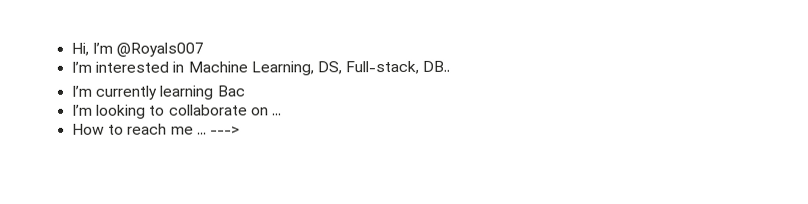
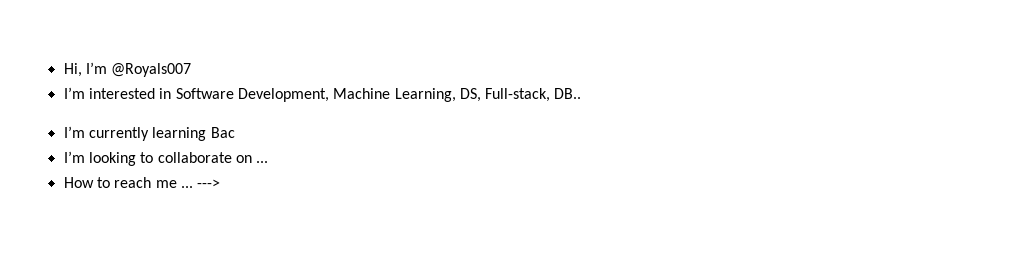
(185, 67) none -> [175,88,329,102] Software Development,

